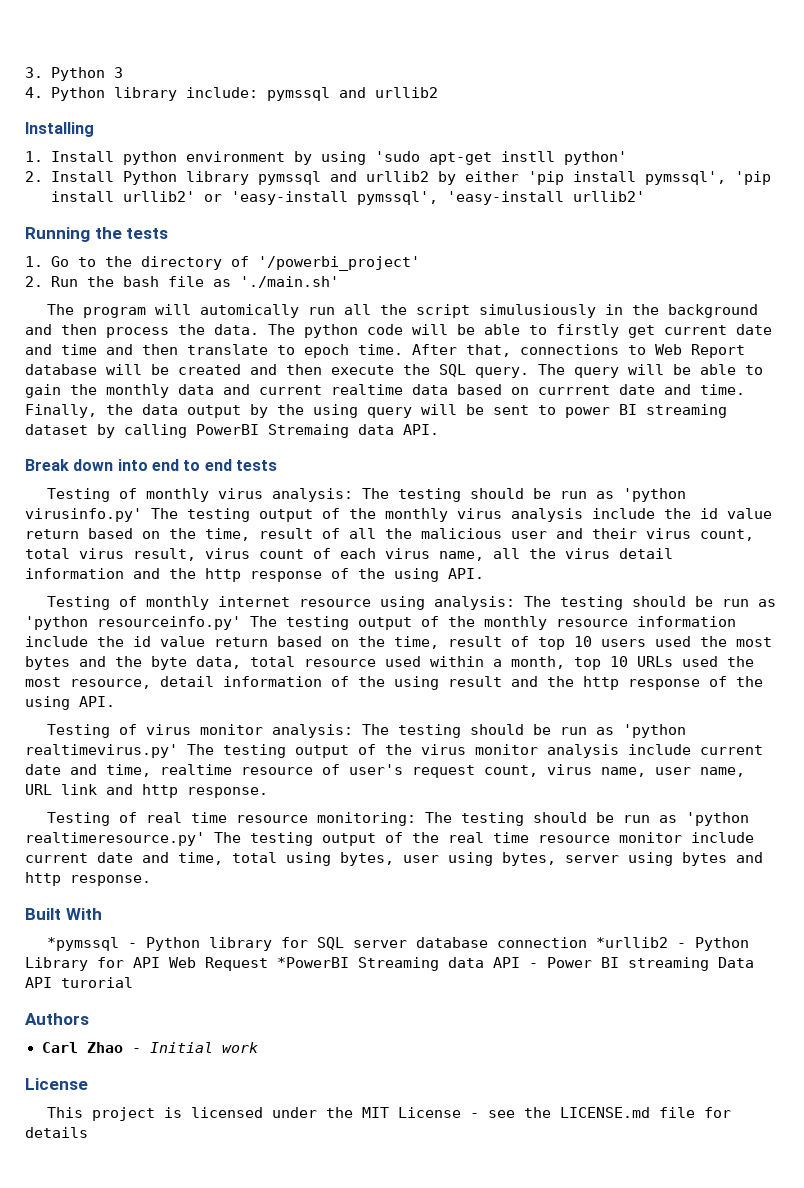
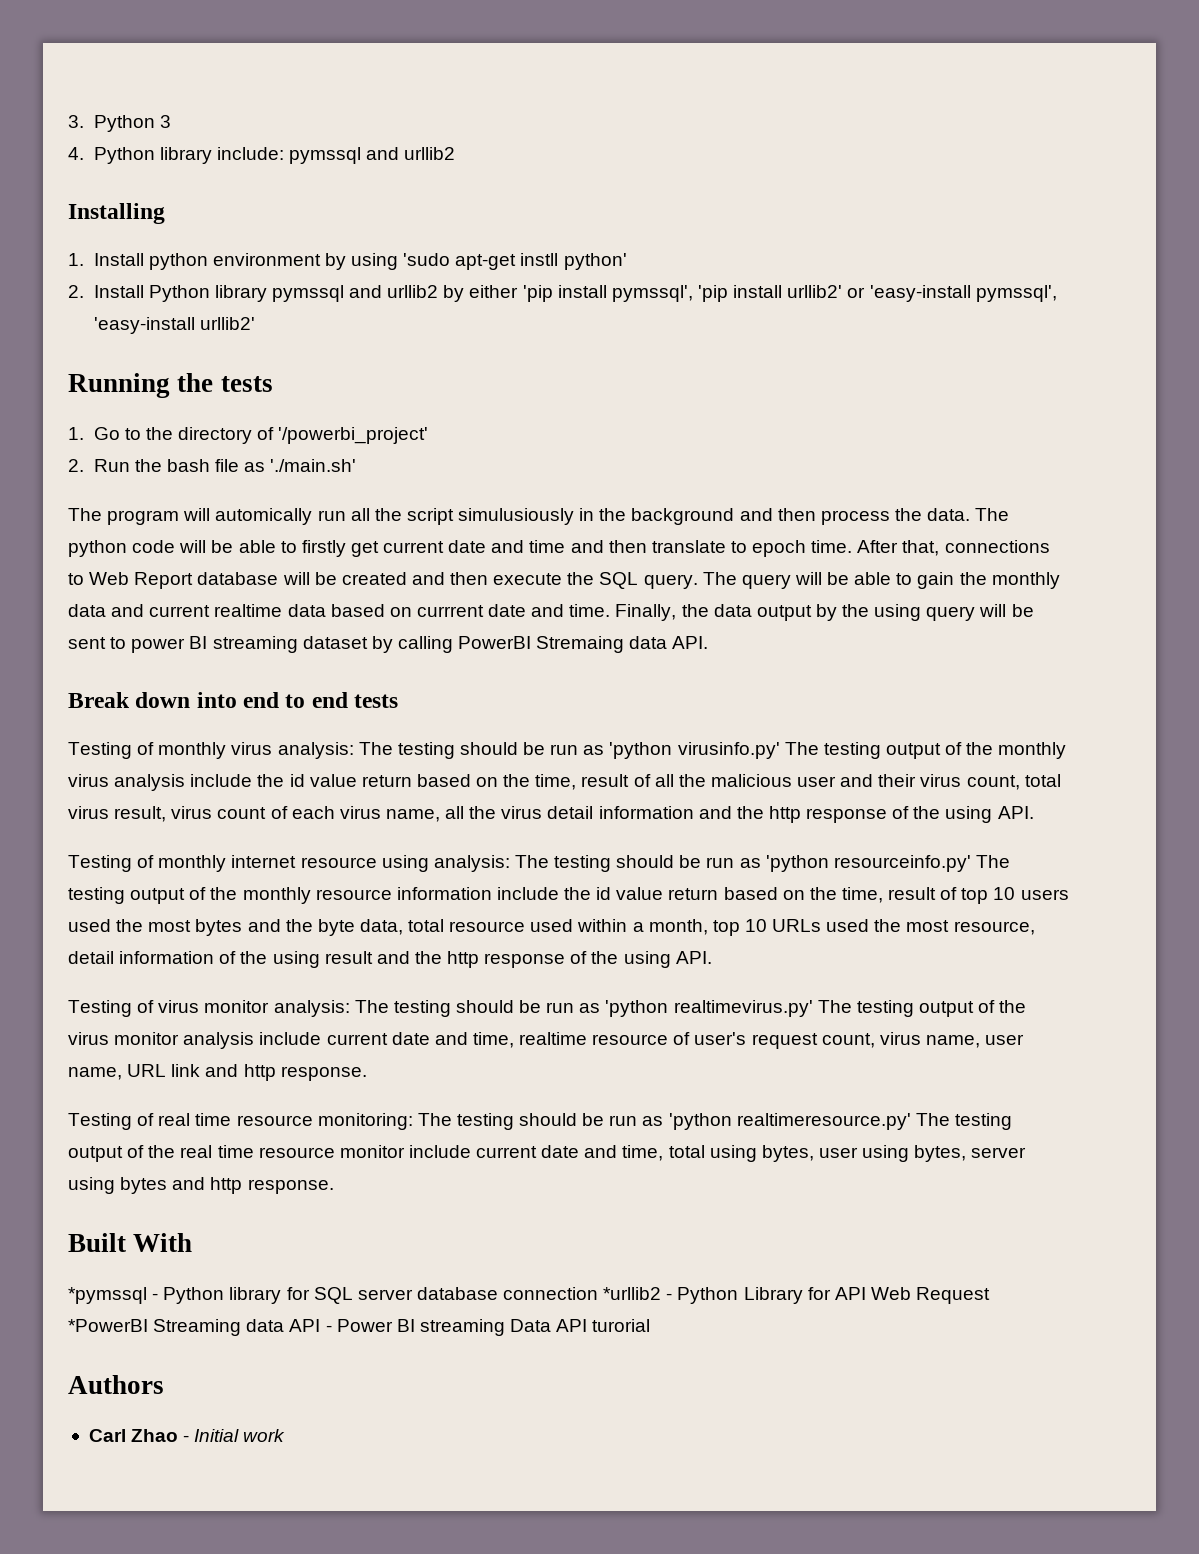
[25,1078,88,1090] [46,1107,731,1121] [25,1127,88,1138] // License // This project is licensed under the MIT License - see the LICENSE.md file for details -> (286, 1435) none

